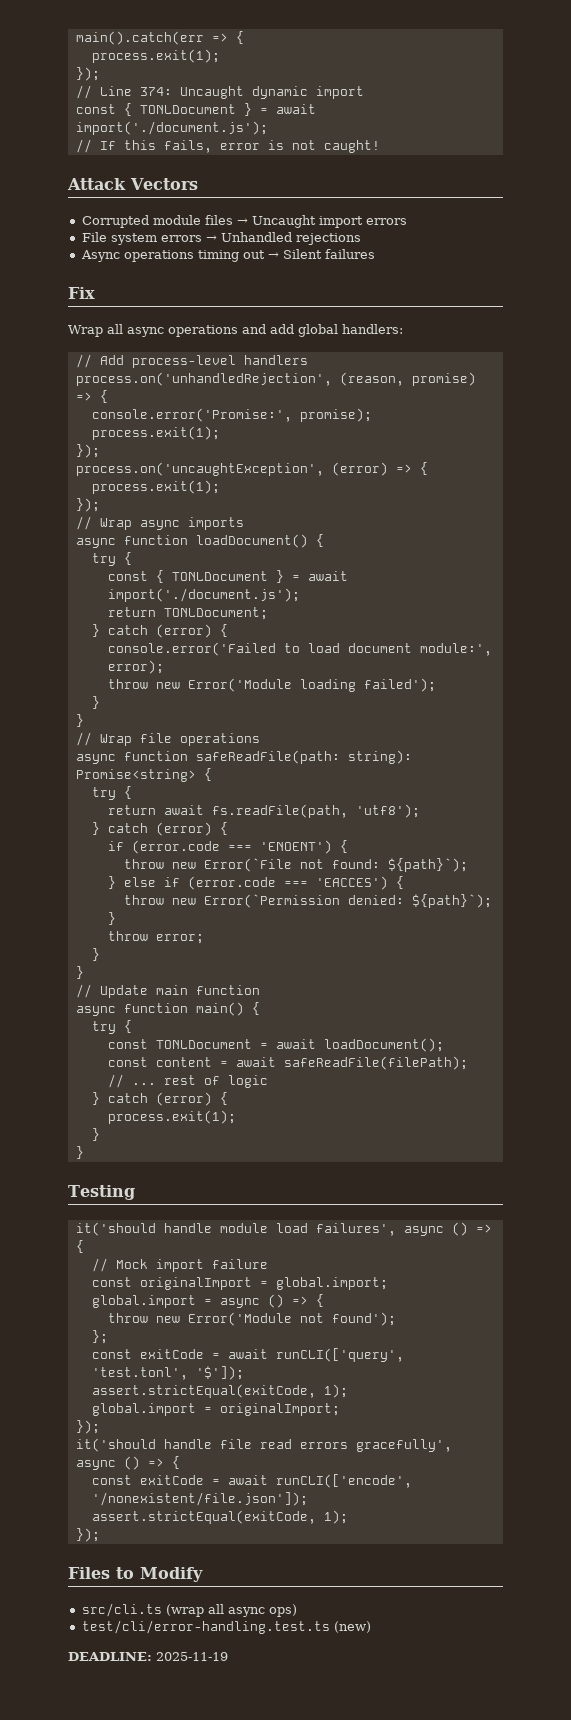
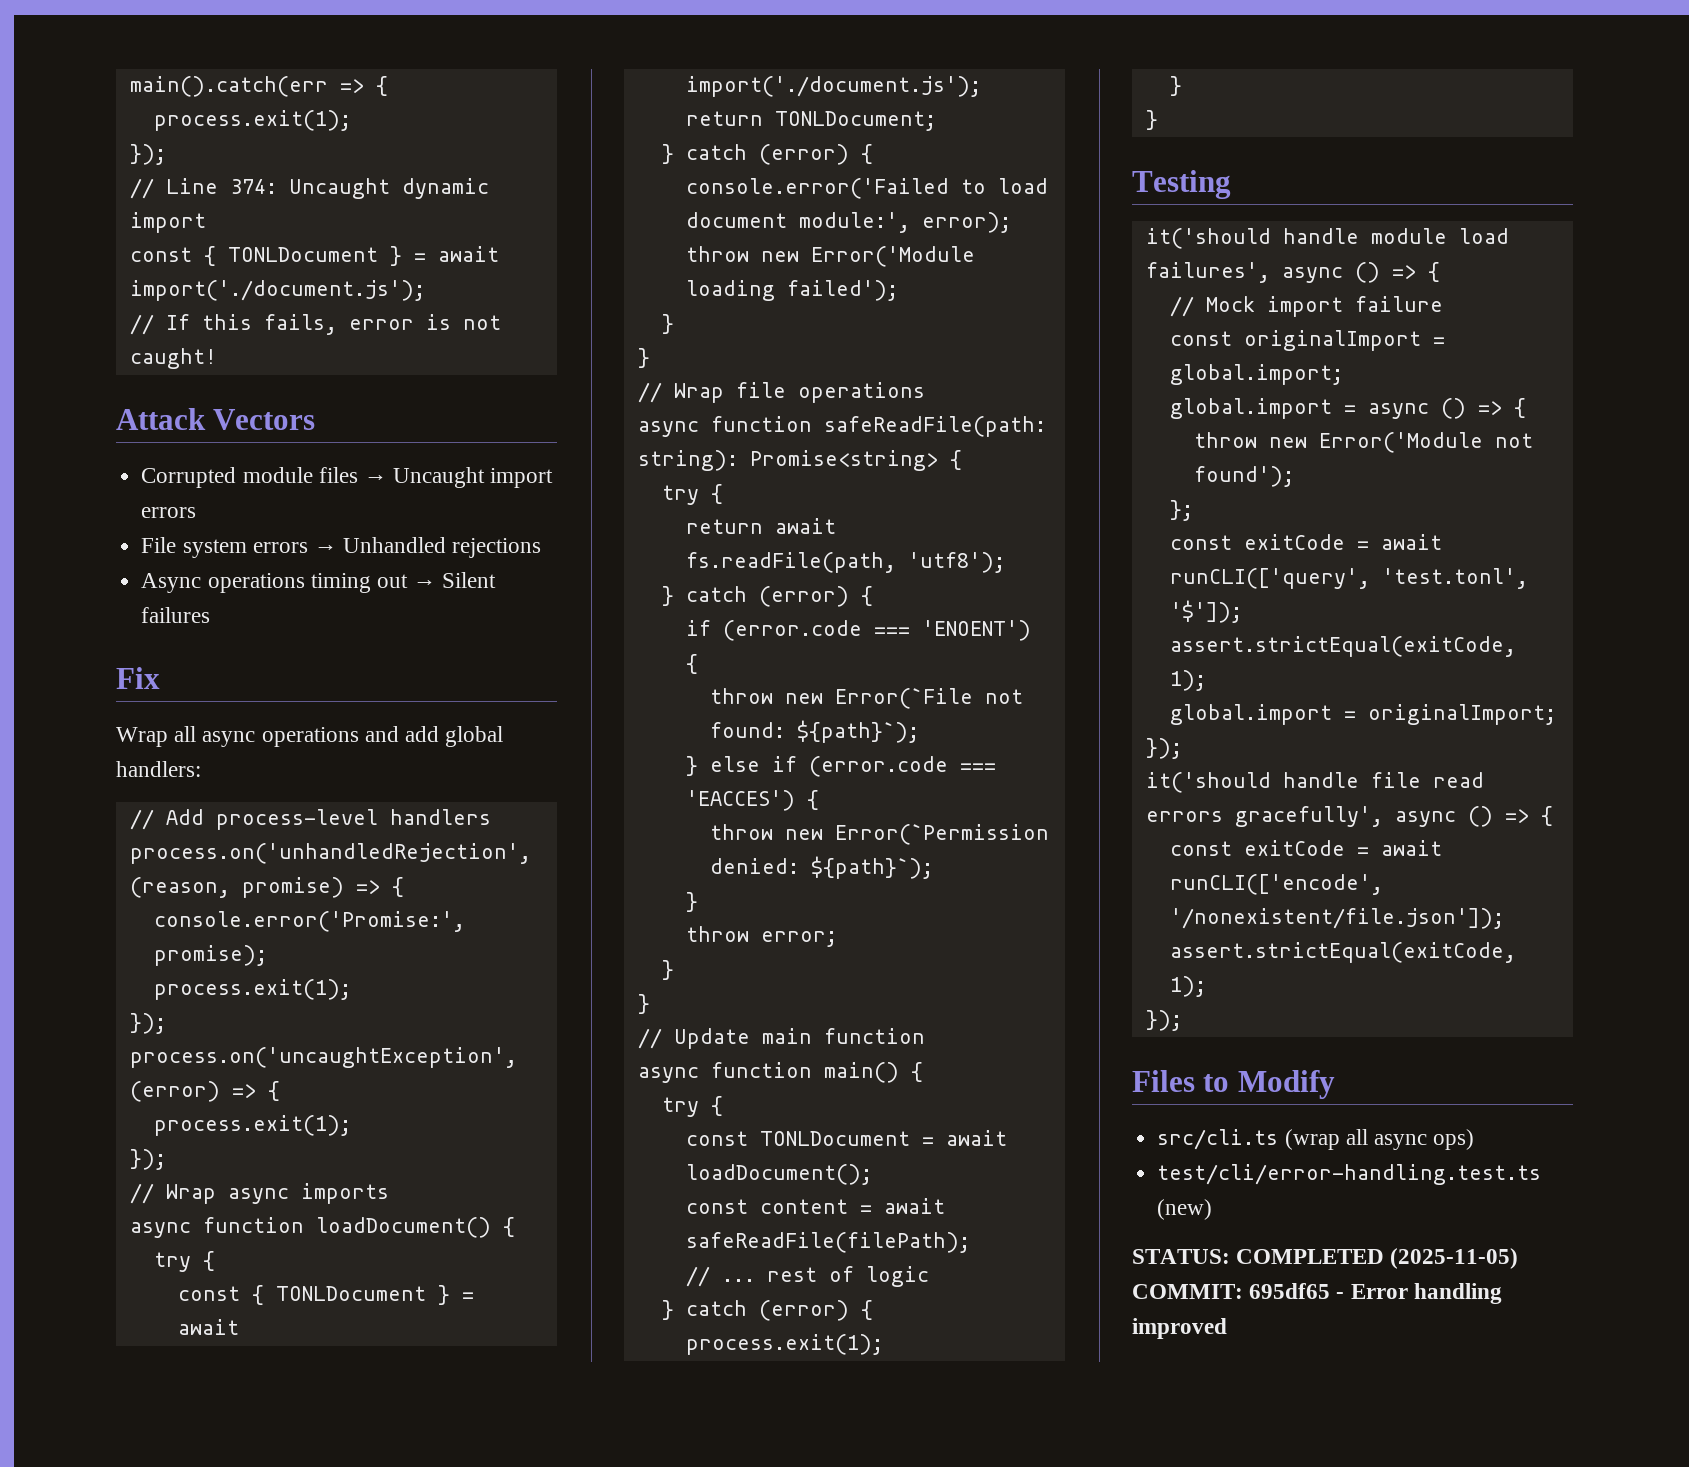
[68,1652,228,1661] DEADLINE: 2025-11-19 -> [1132,1248,1519,1269] [1132,1283,1502,1304] [1132,1318,1227,1339] STATUS: COMPLETED (2025-11-05) COMMIT: 695df65 - Error handling improved

